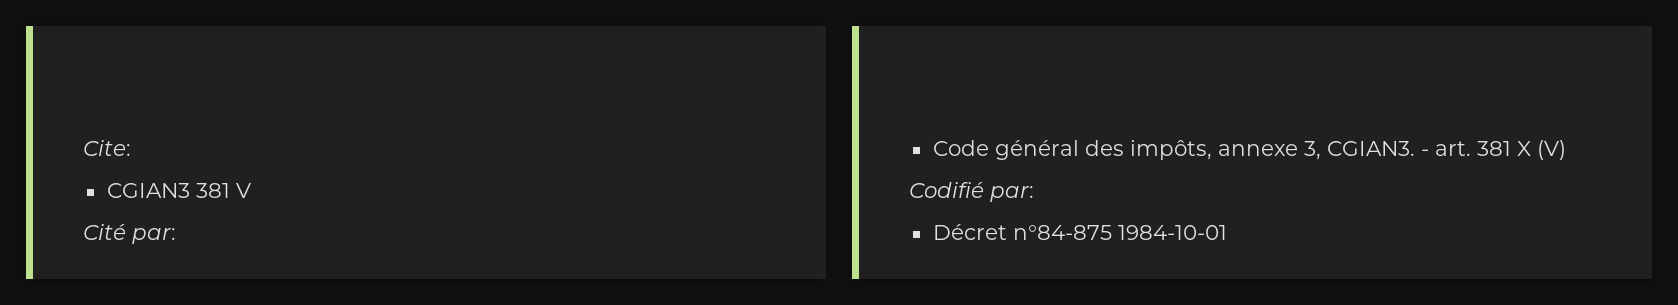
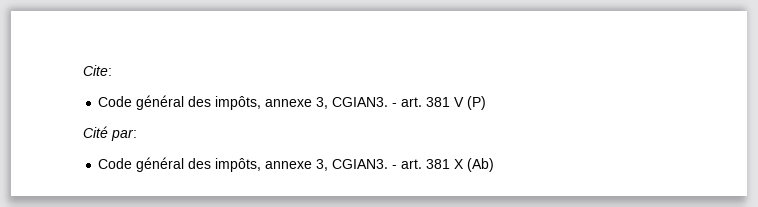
[106,183,190,198] CGIAN3 -> [98,95,423,110] Code général des impôts, annexe 3, CGIAN3. - art.
(251, 190) none -> [467,96,487,110] (P)
[1536,140,1566,160] [909,182,1034,202] [932,224,1227,240] (V) // Codifié par: // Décret n°84-875 1984-10-01 -> [467,158,495,172] (Ab)

